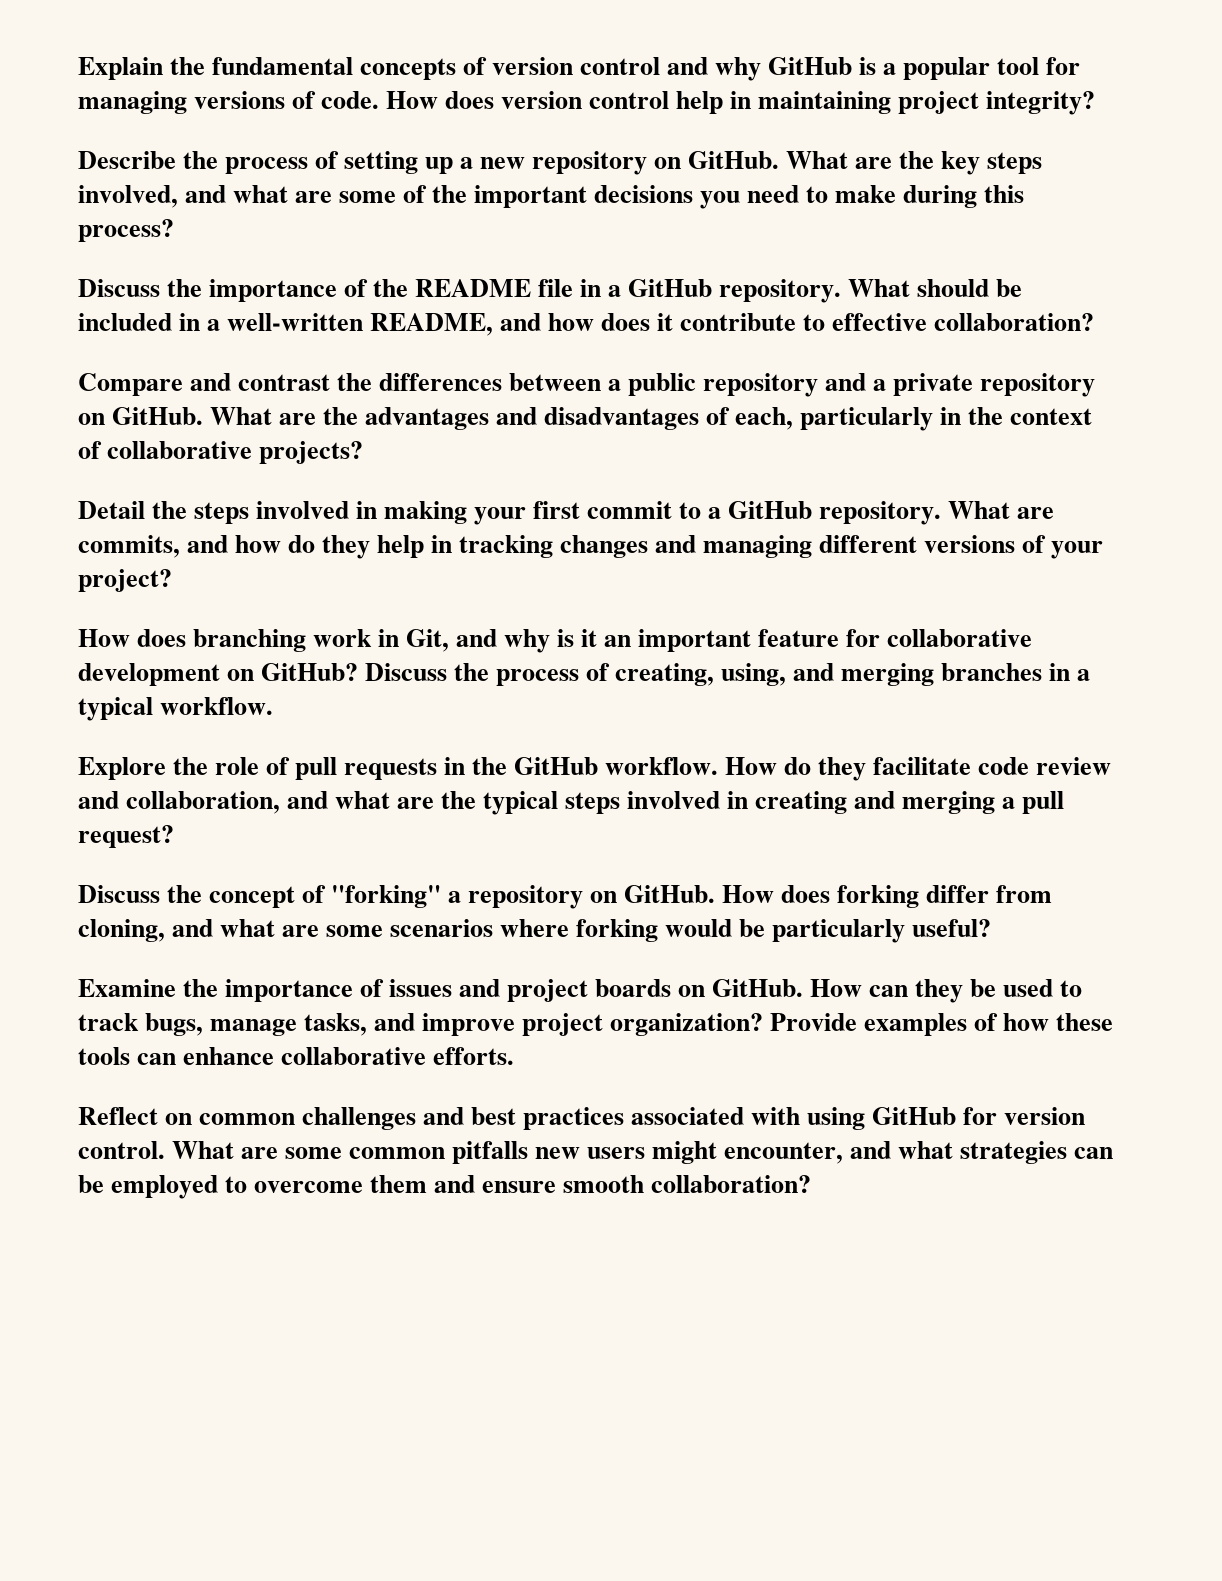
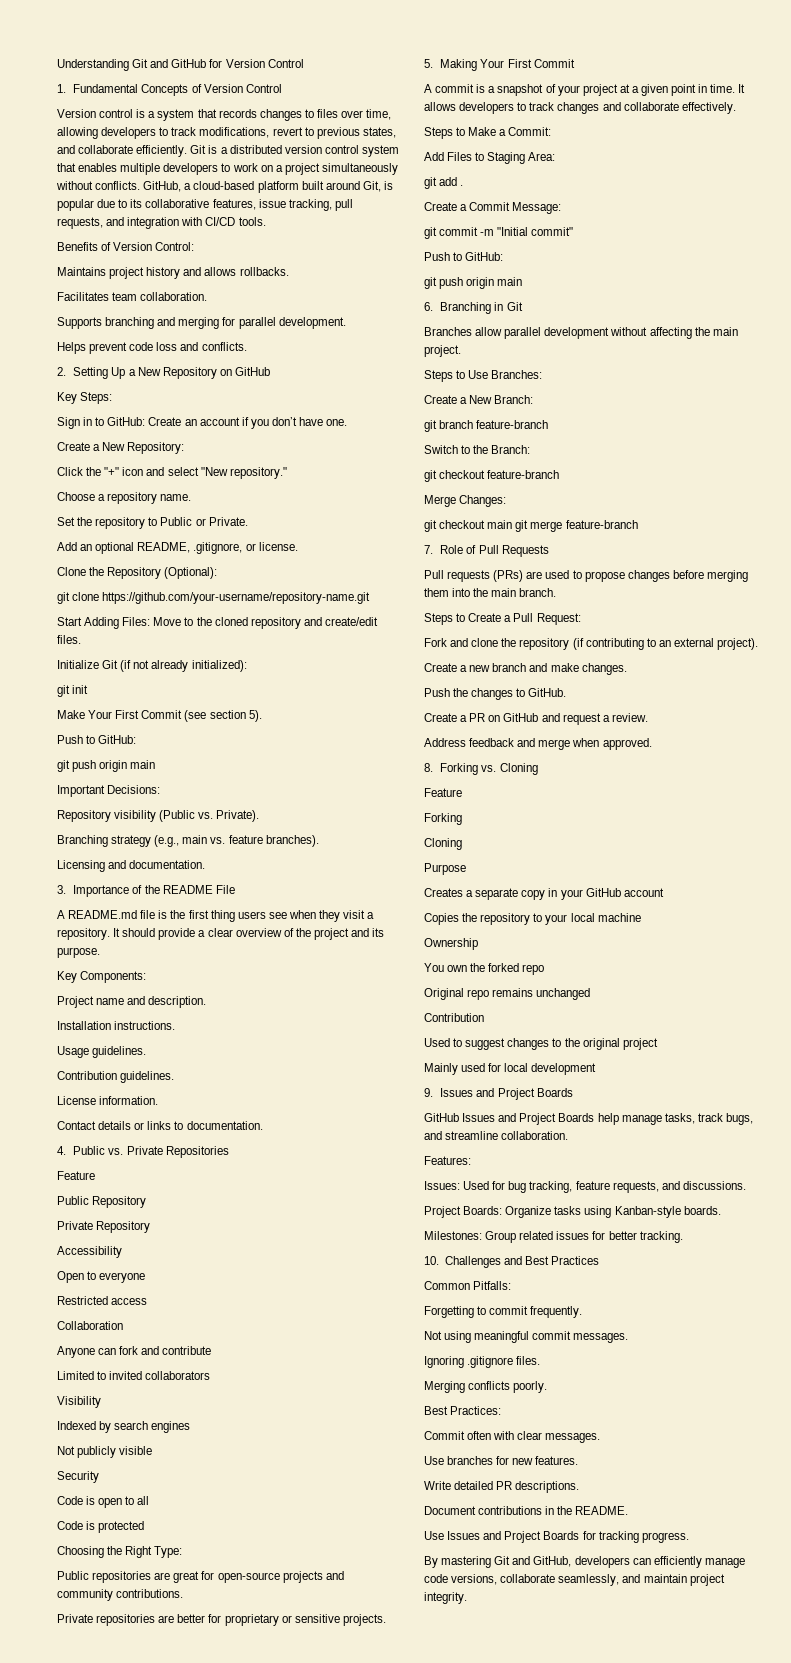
[78,57,1081,81] [78,91,1096,115] [78,151,1043,175] [78,185,1025,209] [78,219,174,242] [78,279,1023,303] [78,313,1095,336] [78,373,1096,397] [78,407,1093,431] [78,441,364,464] [78,501,1055,525] [78,535,1104,559] [78,569,172,592] [78,629,1033,653] [78,663,1091,686] [78,697,274,721] [78,757,1112,781] [78,791,1065,815] [78,825,174,848] [78,885,1053,909] [78,919,992,943] [78,979,1083,1003] [78,1013,1114,1036] [78,1047,515,1065] [78,1107,1086,1130] [78,1141,1114,1164] [78,1175,812,1199] Explain the fundamental concepts of version control and why GitHub is a popular tool for managing versions of code. How does version control help in maintaining project integrity? // Describe the process of setting up a new repository on GitHub. What are the key steps involved, and what are some of the important decisions you need to make during this process? // Discuss the importance of the README file in a GitHub repository. What should be included in a well-written README, and how does it contribute to effective collaboration? // Compare and contrast the differences between a public repository and a private repository on GitHub. What are the advantages and disadvantages of each, particularly in the context of collaborative projects? // Detail the steps involved in making your first commit to a GitHub repository. What are commits, and how do they help in tracking changes and managing different versions of your project? // How does branching work in Git, and why is it an important feature for collaborative development on GitHub? Discuss the process of creating, using, and merging branches in a typical workflow. // Explore the role of pull requests in the GitHub workflow. How do they facilitate code review and collaboration, and what are the typical steps involved in creating and merging a pull request? // Discuss the concept of "forking" a repository on GitHub. How does forking differ from cloning, and what are some scenarios where forking would be particularly useful? // Examine the importance of issues and project boards on GitHub. How can they be used to track bugs, manage tasks, and improve project organization? Provide examples of how these tools can enhance collaborative efforts. // Reflect on common challenges and best practices associated with using GitHub for version control. What are some common pitfalls new users might encounter, and what strategies can be employed to overcome them and ensure smooth collaboration? -> [57,59,304,71] [57,84,282,96] [57,109,392,121] [57,127,396,139] [57,145,399,157] [57,163,398,175] [56,181,393,193] [57,199,353,211] [57,217,266,229] [57,242,195,251] [57,267,289,279] [57,292,208,301] [57,317,346,329] [57,342,247,354] [57,367,270,379] [57,392,113,404] [57,417,348,429] [57,442,185,454] [57,467,287,479] [57,492,192,504] [57,517,248,529] [57,542,298,554] [57,567,218,579] [57,592,371,604] [57,617,378,629] [57,635,81,644] [57,660,247,672] [57,685,89,697] [57,710,262,722] [57,735,137,744] [57,760,156,772] [57,785,161,797] [57,810,260,822] [57,835,319,847] [57,860,206,872] [57,885,235,897] [57,910,375,922] [57,928,385,940] [57,947,100,958] [57,971,147,983] [57,996,207,1008] [57,1021,176,1030] [57,1046,147,1058] [57,1071,175,1083] [57,1096,159,1105] [57,1121,263,1130] [57,1146,229,1158] [57,1171,95,1180] [57,1196,147,1208] [57,1221,151,1233] [57,1246,122,1258] [57,1271,146,1283] [57,1296,148,1305] [57,1321,123,1330] [57,1346,212,1358] [57,1371,211,1380] [57,1396,101,1408] [57,1421,191,1433] [57,1446,153,1458] [57,1471,99,1483] [57,1496,150,1508] [57,1521,145,1533] [57,1546,183,1558] [57,1571,344,1583] [57,1589,184,1601] [57,1614,386,1626] [424,59,575,71] [424,84,746,96] [424,102,736,114] [424,127,552,139] [424,152,556,164] [424,177,464,189] [424,202,562,214] [424,227,574,239] [424,252,504,261] [424,277,523,289] [424,302,523,314] [424,327,738,339] [424,345,461,357] [424,370,543,382] [424,395,534,404] [424,420,549,432] [424,445,531,454] [424,470,560,482] [424,495,507,507] [424,520,638,532] [424,545,549,557] [424,570,748,582] [424,588,557,597] [424,613,581,625] [424,638,759,650] [424,663,627,675] [424,688,567,700] [424,713,648,725] [424,738,652,750] [424,763,538,775] [424,788,462,797] [424,813,462,825] [424,838,462,850] [424,863,466,875] [424,888,664,900] [424,913,641,925] [424,938,478,950] [424,963,545,975] [424,988,591,1000] [424,1013,484,1022] [424,1038,658,1050] [424,1063,597,1075] [424,1088,573,1100] [424,1113,753,1125] [424,1131,569,1140] [424,1156,471,1165] [424,1181,746,1193] [424,1206,721,1218] [424,1231,683,1243] [424,1256,600,1268] [424,1281,512,1290] [424,1306,583,1318] [424,1331,629,1343] [424,1356,541,1368] [424,1381,548,1393] [424,1406,502,1415] [424,1431,601,1443] [424,1456,579,1465] [424,1481,580,1493] [424,1506,629,1515] [424,1531,689,1543] [424,1556,745,1568] [424,1574,725,1586] [424,1592,467,1604] Understanding Git and GitHub for Version Control // 1. Fundamental Concepts of Version Control // Version control is a system that records changes to files over time, allowing developers to track modifications, revert to previous states, and collaborate efficiently. Git is a distributed version control system that enables multiple developers to work on a project simultaneously without conflicts. GitHub, a cloud-based platform built around Git, is popular due to its collaborative features, issue tracking, pull requests, and integration with CI/CD tools. // Benefits of Version Control: // Maintains project history and allows rollbacks. // Facilitates team collaboration. // Supports branching and merging for parallel development. // Helps prevent code loss and conflicts. // 2. Setting Up a New Repository on GitHub // Key Steps: // Sign in to GitHub: Create an account if you don’t have one. // Create a New Repository: // Click the "+" icon and select "New repository." // Choose a repository name. // Set the repository to Public or Private. // Add an optional README, .gitignore, or license. // Clone the Repository (Optional): // git clone https://github.com/your-username/repository-name.git // Start Adding Files: Move to the cloned repository and create/edit files. // Initialize Git (if not already initialized): // git init // Make Your First Commit (see section 5). // Push to GitHub: // git push origin main // Important Decisions: // Repository visibility (Public vs. Private). // Branching strategy (e.g., main vs. feature branches). // Licensing and documentation. // 3. Importance of the README File // A README.md file is the first thing users see when they visit a repository. It should provide a clear overview of the project and its purpose. // Key Components: // Project name and description. // Installation instructions. // Usage guidelines. // Contribution guidelines. // License information. // Contact details or links to documentation. // 4. Public vs. Private Repositories // Feature // Public Repository // Private Repository // Accessibility // Open to everyone // Restricted access // Collaboration // Anyone can fork and contribute // Limited to invited collaborators // Visibility // Indexed by search engines // Not publicly visible // Security // Code is open to all // Code is protected // Choosing the Right Type: // Public repositories are great for open-source projects and community contributions. // Private repositories are better for proprietary or sensitive projects. // 5. Making Your First Commit // A commit is a snapshot of your project at a given point in time. It allows developers to track changes and collaborate effectively. // Steps to Make a Commit: // Add Files to Staging Area: // git add . // Create a Commit Message: // git commit -m "Initial commit" // Push to GitHub: // git push origin main // 6. Branching in Git // Branches allow parallel development without affecting the main project. // Steps to Use Branches: // Create a New Branch: // git branch feature-branch // Switch to the Branch: // git checkout feature-branch // Merge Changes: // git checkout main git merge feature-branch // 7. Role of Pull Requests // Pull requests (PRs) are used to propose changes before merging them into the main branch. // Steps to Create a Pull Request: // Fork and clone the repository (if contributing to an external project). // Create a new branch and make changes. // Push the changes to GitHub. // Create a PR on GitHub and request a review. // Address feedback and merge when approved. // 8. Forking vs. Cloning // Feature // Forking // Cloning // Purpose // Creates a separate copy in your GitHub account // Copies the repository to your local machine // Ownership // You own the forked repo // Original repo remains unchanged // Contribution // Used to suggest changes to the original project // Mainly used for local development // 9. Issues and Project Boards // GitHub Issues and Project Boards help manage tasks, track bugs, and streamline collaboration. // Features: // Issues: Used for bug tracking, feature requests, and discussions. // Project Boards: Organize tasks using Kanban-style boards. // Milestones: Group related issues for better tracking. // 10. Challenges and Best Practices // Common Pitfalls: // Forgetting to commit frequently. // Not using meaningful commit messages. // Ignoring .gitignore files. // Merging conflicts poorly. // Best Practices: // Commit often with clear messages. // Use branches for new features. // Write detailed PR descriptions. // Document contributions in the README. // Use Issues and Project Boards for tracking progress. // By mastering Git and GitHub, developers can efficiently manage code versions, collaborate seamlessly, and maintain project integrity.

